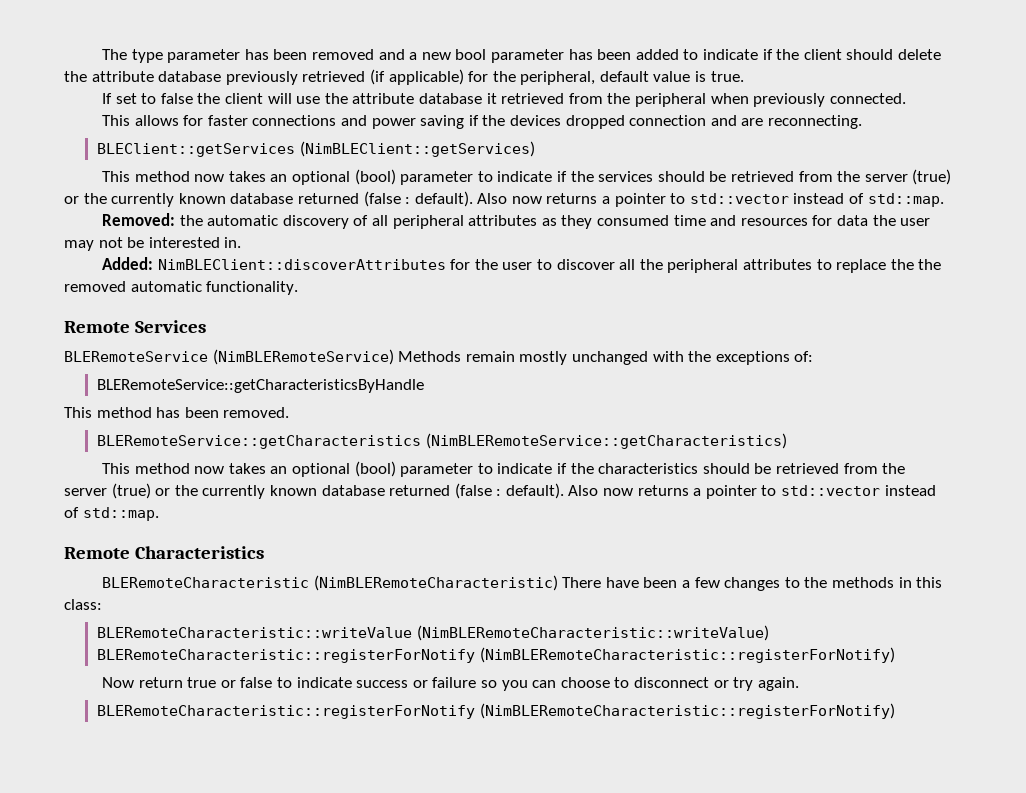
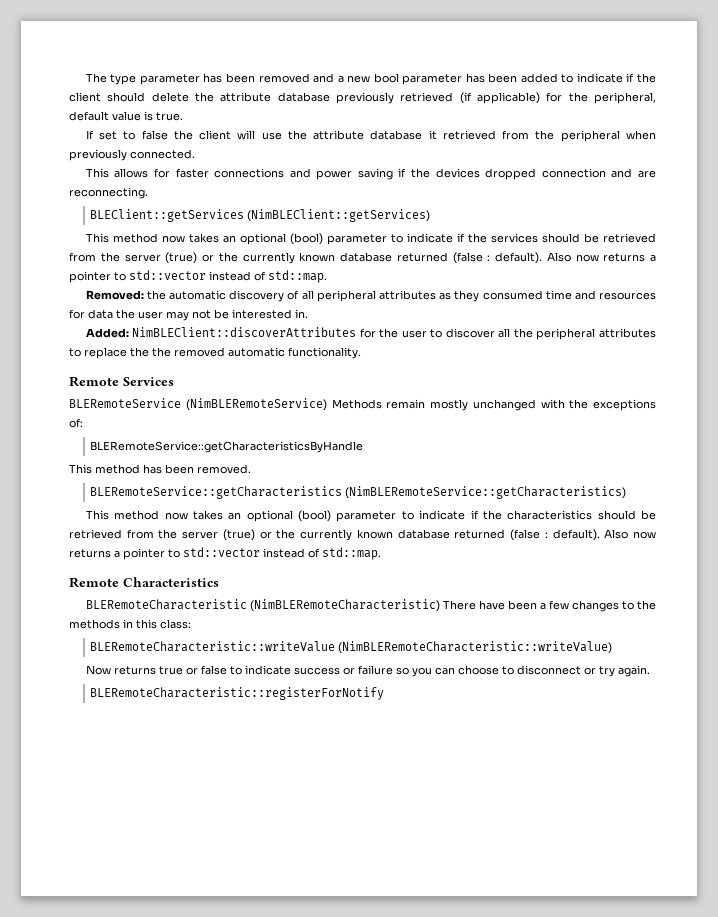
[97,647,895,663] BLERemoteCharacteristic::registerForNotify (NimBLERemoteCharacteristic::registerForNotify) -> (613, 647) none
[138,677,183,688] return -> [113,666,156,675] returns
[479,703,895,719] (NimBLERemoteCharacteristic::registerForNotify) -> (385, 693) none

